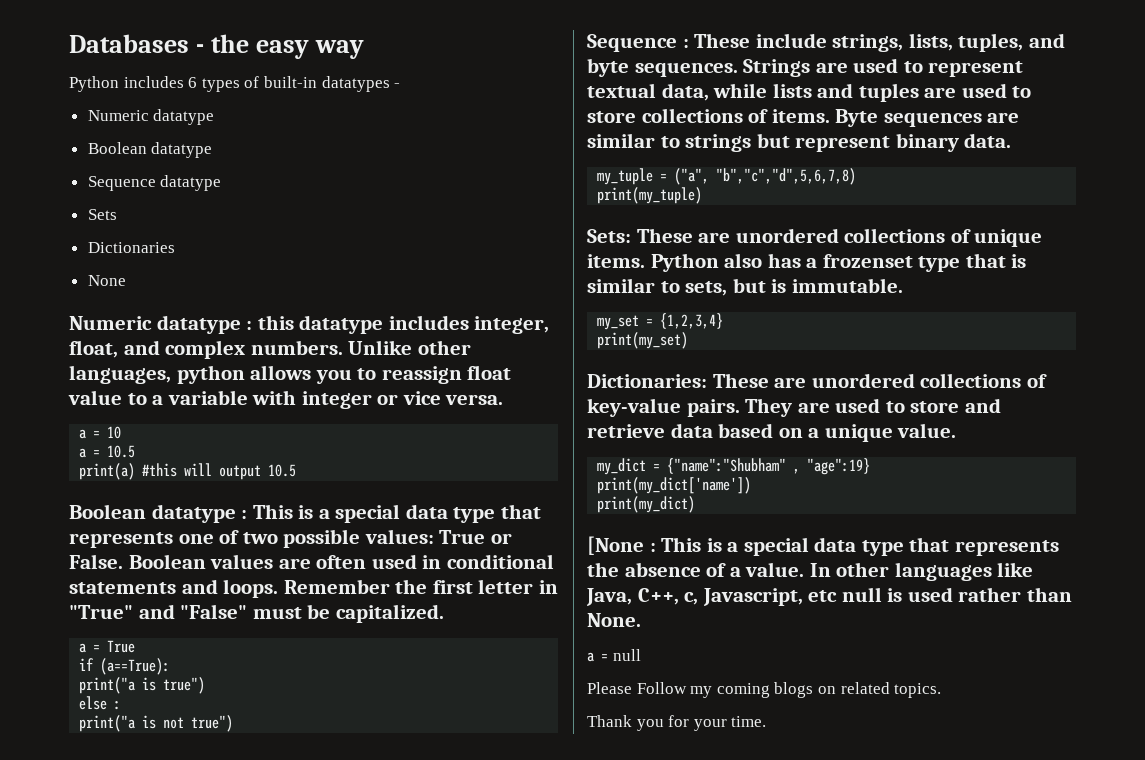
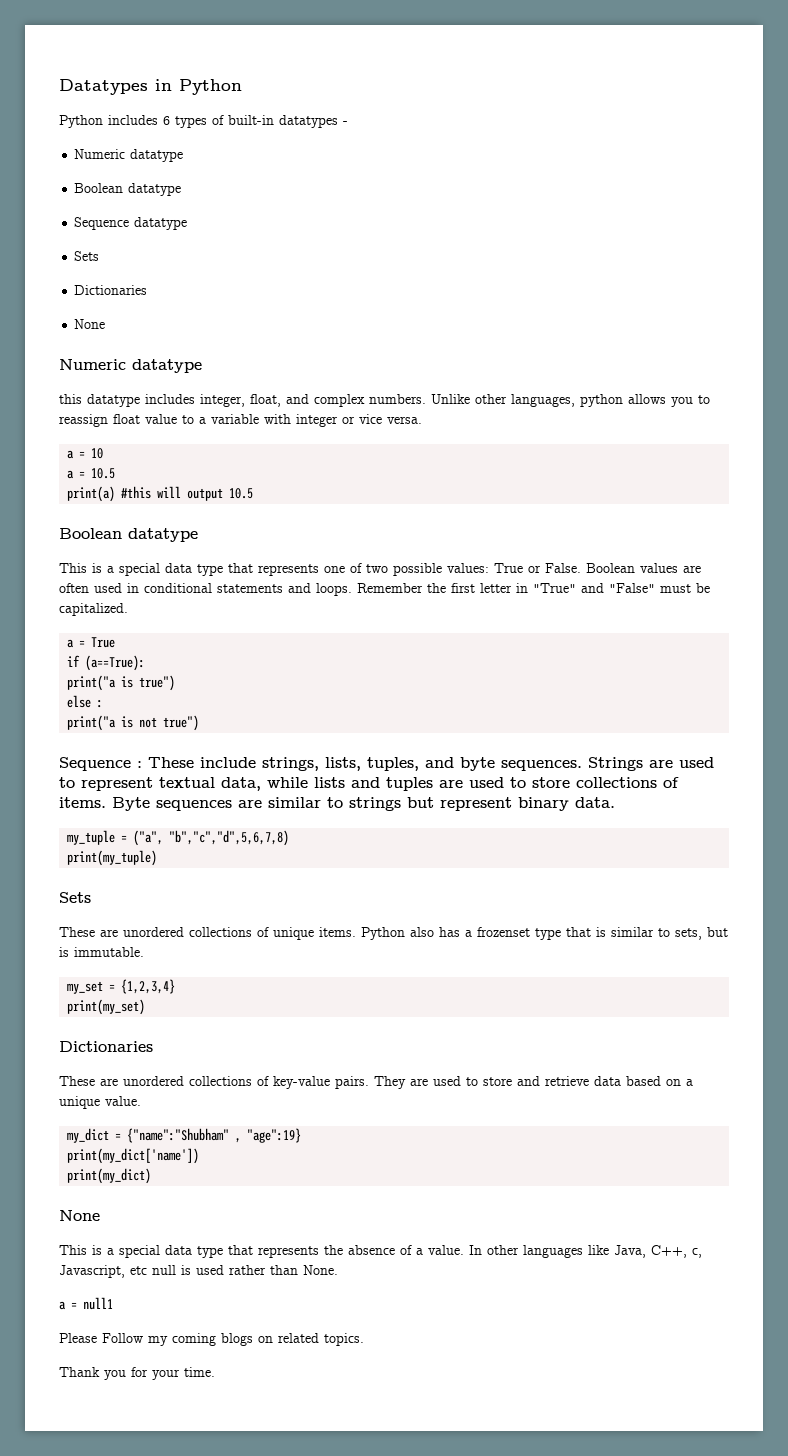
[69,34,364,59] Databases - the easy way -> [59,79,242,95] Datatypes in Python
[246,321,253,330] : -> (202, 366) //
[241,510,248,519] : -> (198, 535) //
[587,229,631,243] Sets: -> [59,892,91,903] Sets //
[587,374,707,388] Dictionaries: -> [59,1041,153,1052] Dictionaries //
[587,536,656,555] [None : -> [59,1210,100,1221] None //
[612,649,641,661] null -> [83,1297,113,1310] null1

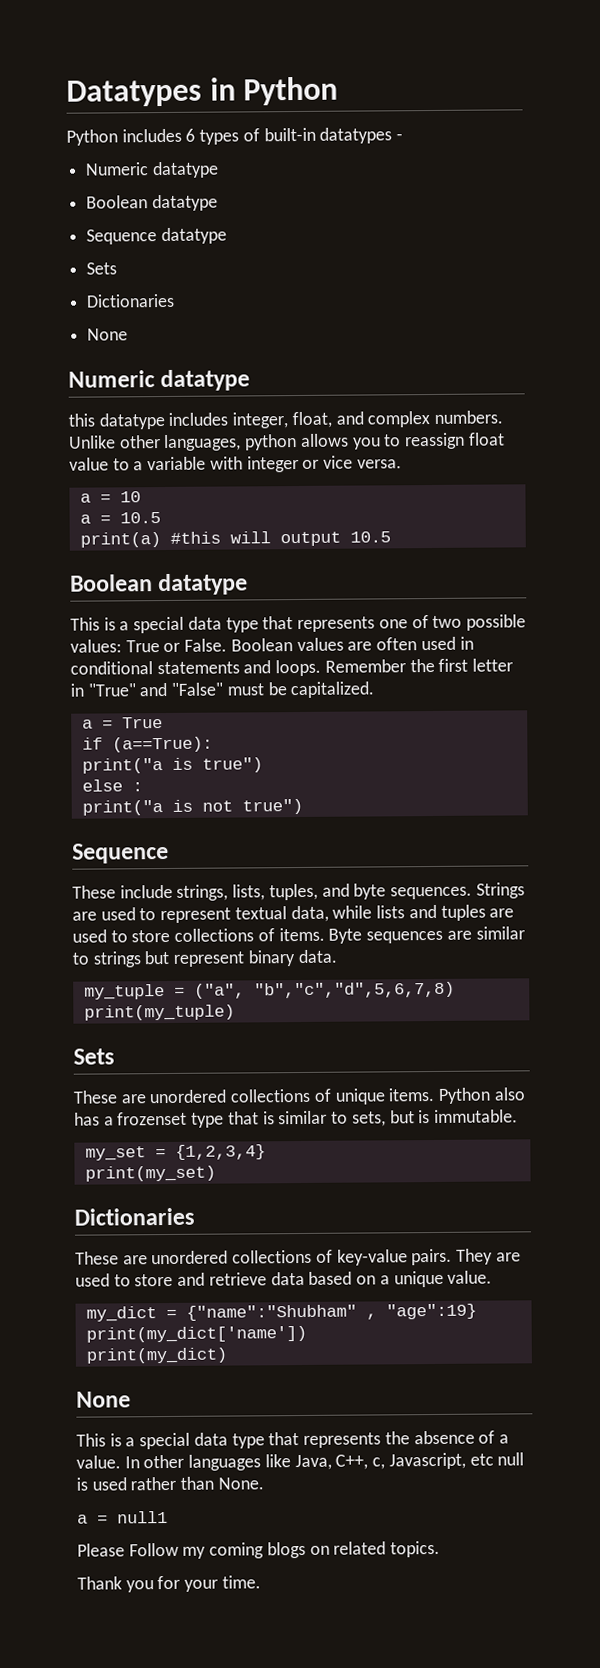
[137,761,142,768] : -> (169, 853) //

